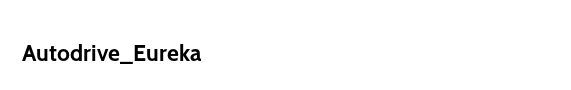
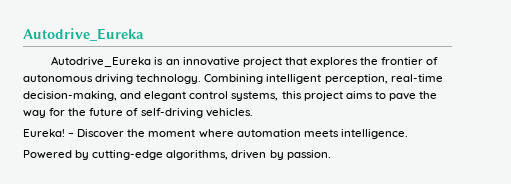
[22,44,202,64] Autodrive_Eureka -> [23,28,144,41] [51,56,439,67] [23,74,443,84] [23,91,438,101] [23,108,253,118] [23,129,408,139] [23,150,331,160] Autodrive_Eureka // Autodrive_Eureka is an innovative project that explores the frontier of autonomous driving technology. Combining intelligent perception, real-time decision-making, and elegant control systems, this project aims to pave the way for the future of self-driving vehicles. // Eureka! – Discover the moment where automation meets intelligence. // Powered by cutting-edge algorithms, driven by passion.

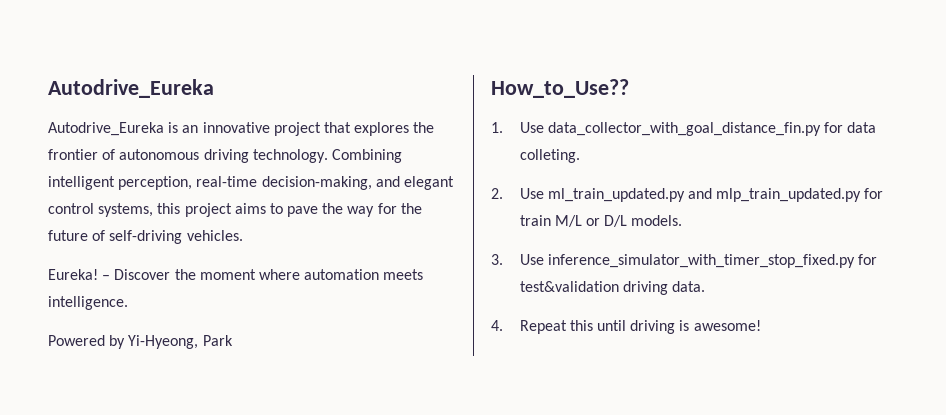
[92,150,331,160] cutting-edge algorithms, driven by passion. -> [128,335,233,349] [491,79,629,98] [491,122,877,136] [519,149,580,163] [491,188,884,202] [519,215,683,227] [491,254,877,268] [519,281,705,295] [491,320,761,334] Yi-Hyeong, Park // How_to_Use?? // 1. Use data_collector_with_goal_distance_fin.py for data colleting. // 2. Use ml_train_updated.py and mlp_train_updated.py for train M/L or D/L models. // 3. Use inference_simulator_with_timer_stop_fixed.py for test&validation driving data. // 4. Repeat this until driving is awesome!

